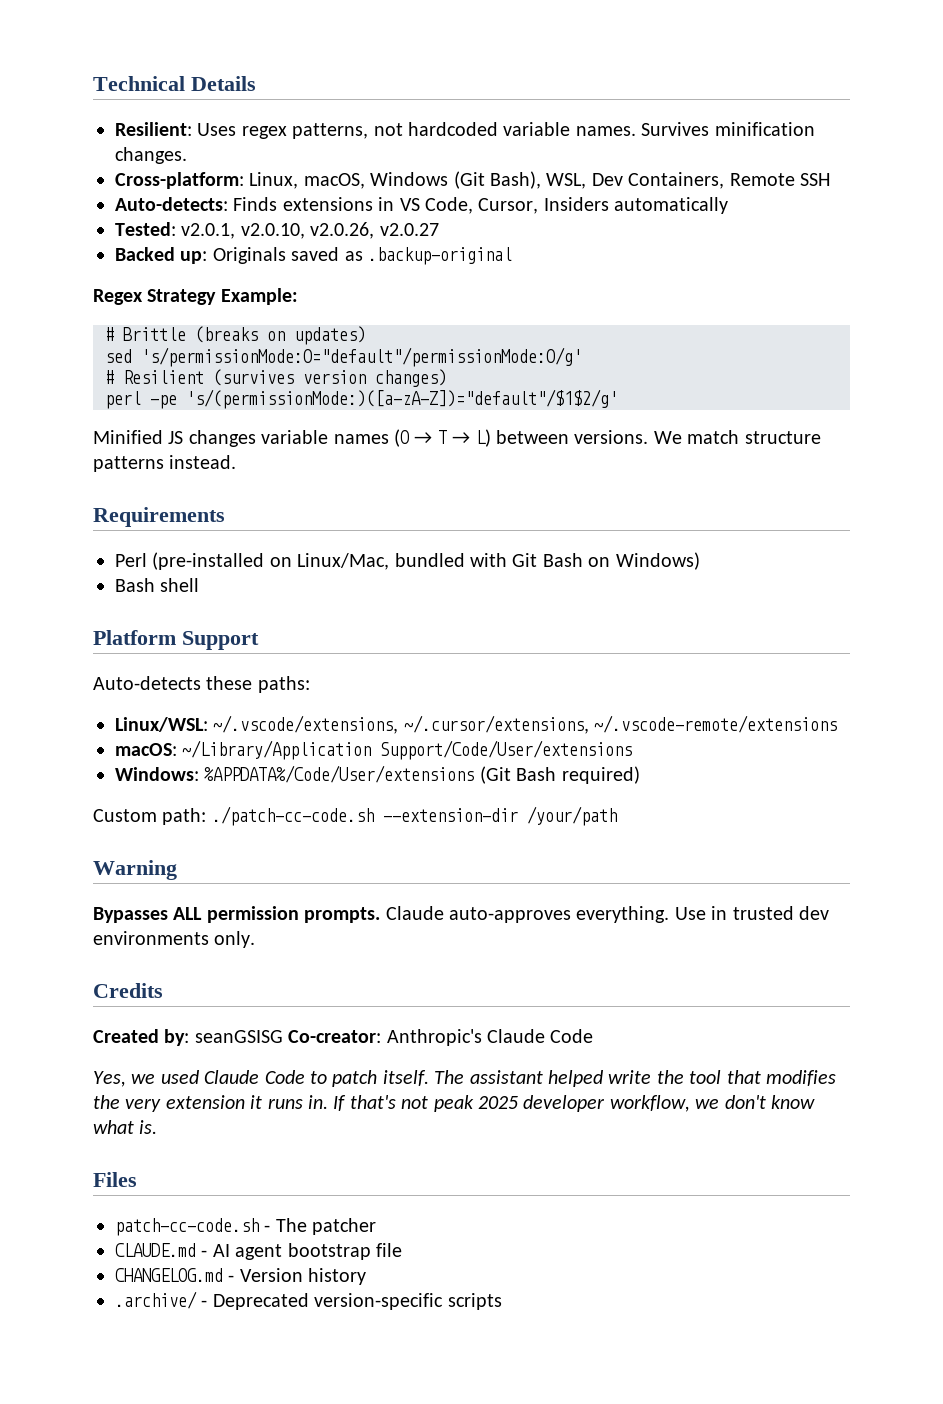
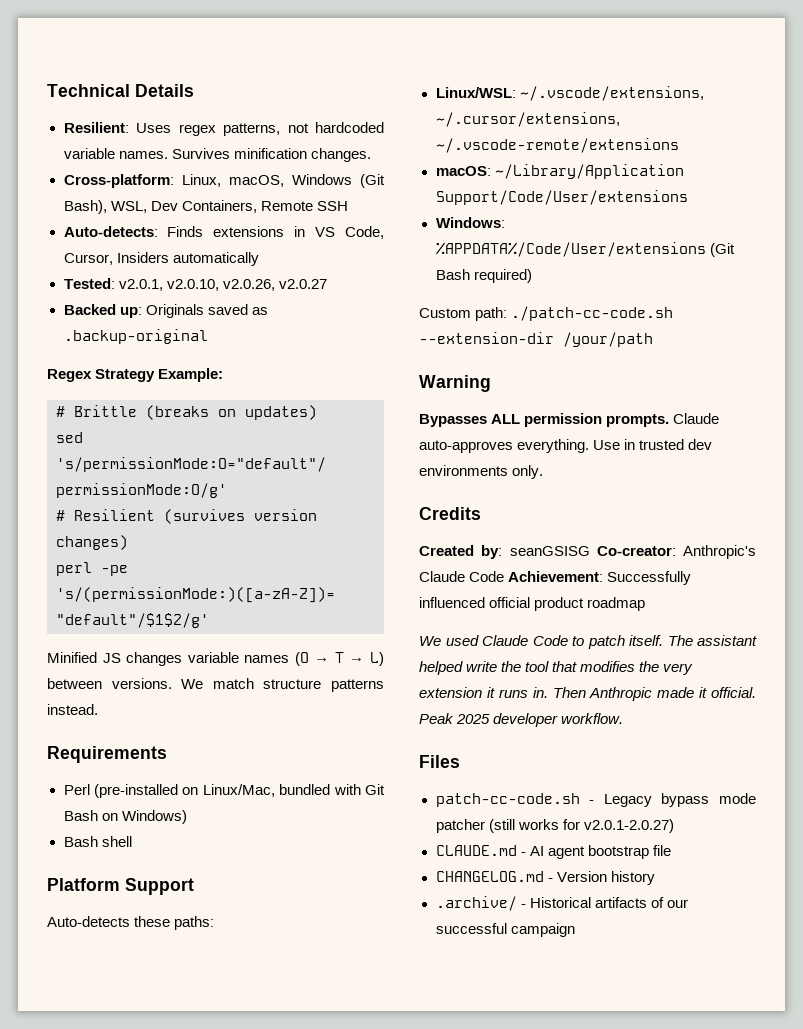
[93,1071,156,1087] // Yes, we -> [508,571,692,585] [419,597,646,611] [419,636,441,646] Achievement: Successfully influenced official product roadmap // We
[333,1095,815,1112] [93,1120,158,1134] [93,1172,137,1187] [115,1218,377,1236] If that's not peak 2025 developer workflow, we don't know what is. // Files // patch-cc-code.sh - The patcher -> [552,687,756,701] [419,713,624,727] [419,755,460,768] [435,793,756,807] [435,819,674,833] Then Anthropic made it official. Peak 2025 developer workflow. // Files // patch-cc-code.sh - Legacy bypass mode patcher (still works for v2.0.1-2.0.27)
[212,1293,502,1310] Deprecated version-specific scripts -> [529,897,688,908] [435,923,575,937] Historical artifacts of our successful campaign

